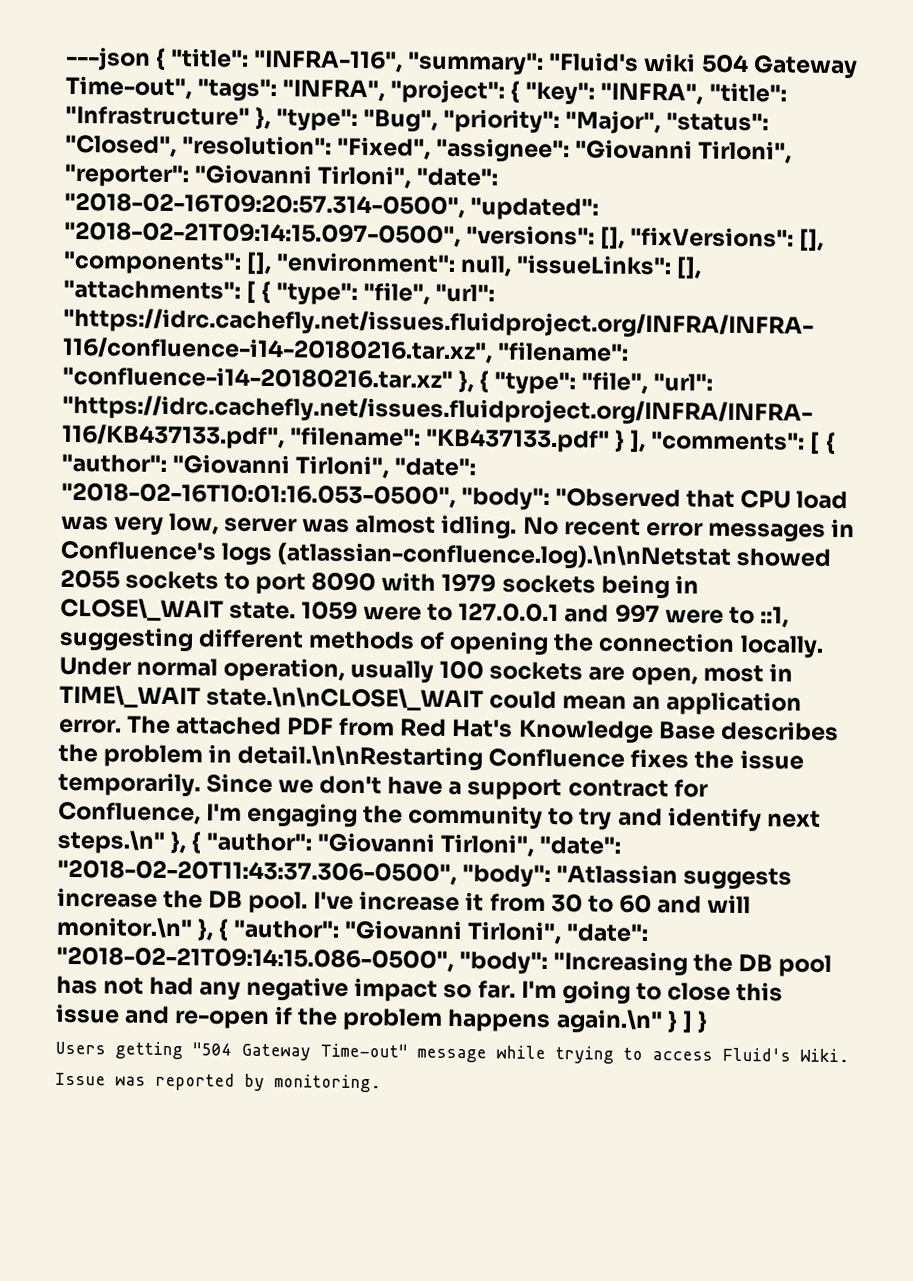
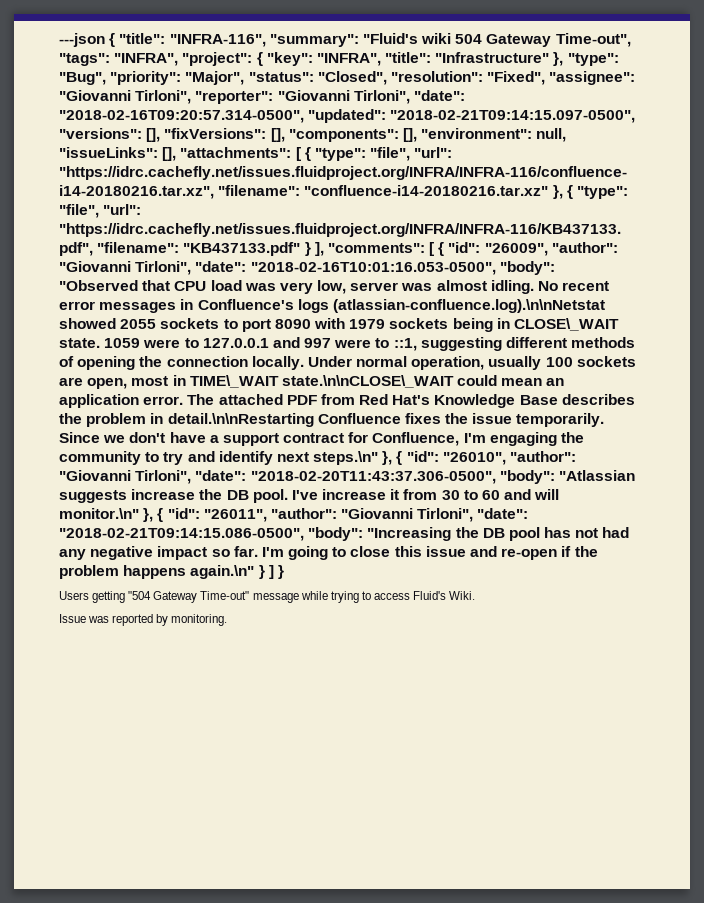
(836, 443) none -> [448,242,548,256] "id": "26009",
(202, 843) none -> [406,451,506,465] "id": "26010",
(230, 930) none -> [167,508,267,522] "id": "26011",

